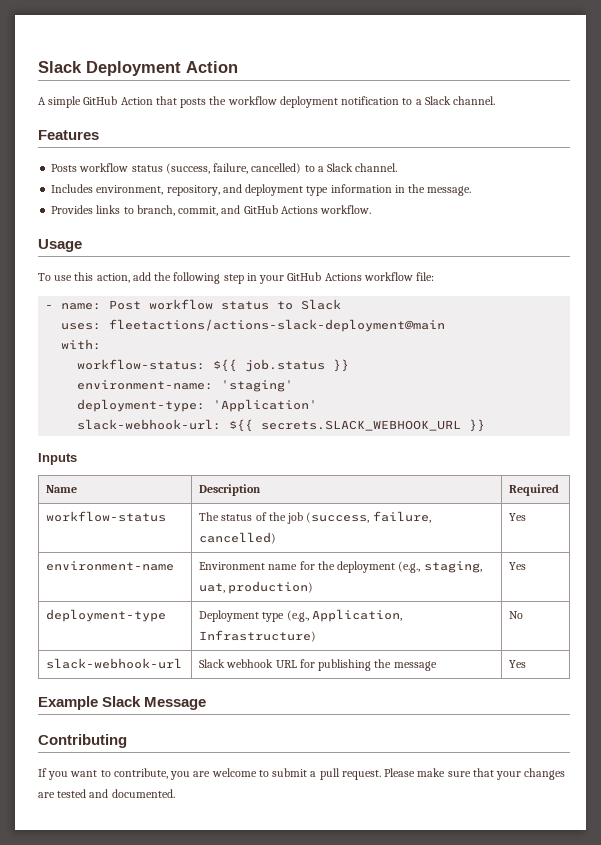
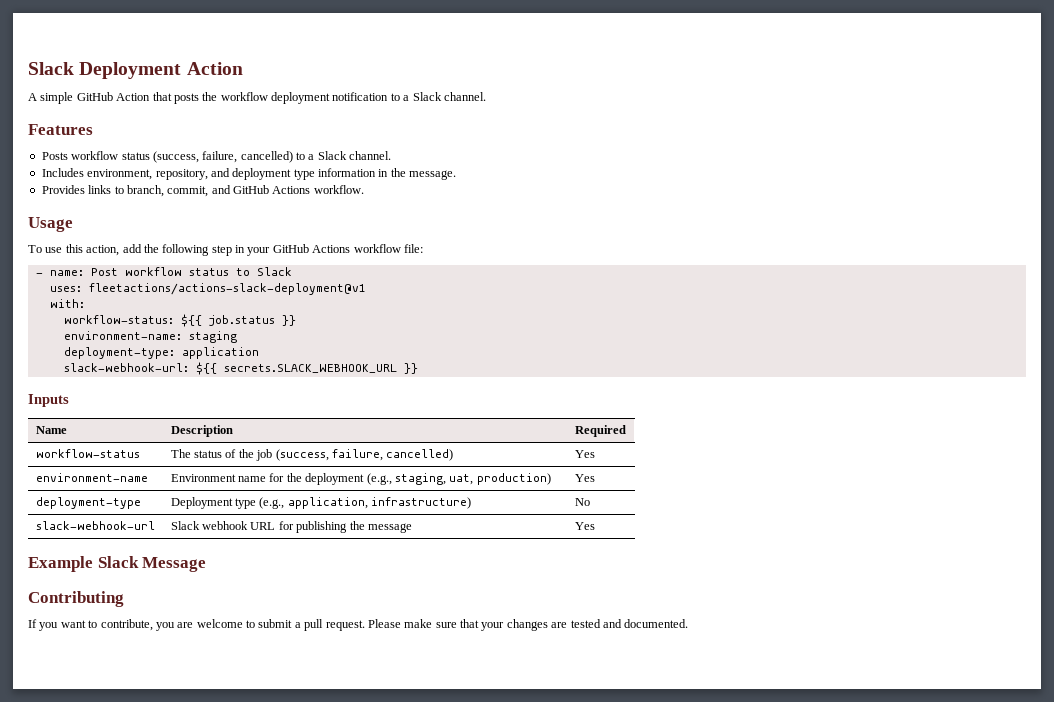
[109,319,446,332] fleetactions/actions-slack-deployment@main -> [88,283,366,295] fleetactions/actions-slack-deployment@v1
[221,380,294,392] 'staging' -> [188,331,237,343] staging
[213,399,318,412] 'Application' -> [181,347,259,359] application
[311,609,402,622] [199,630,317,642] Application, Infrastructure) -> [287,497,472,509] application, infrastructure)

